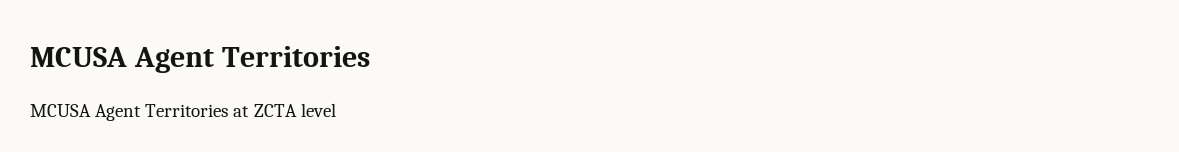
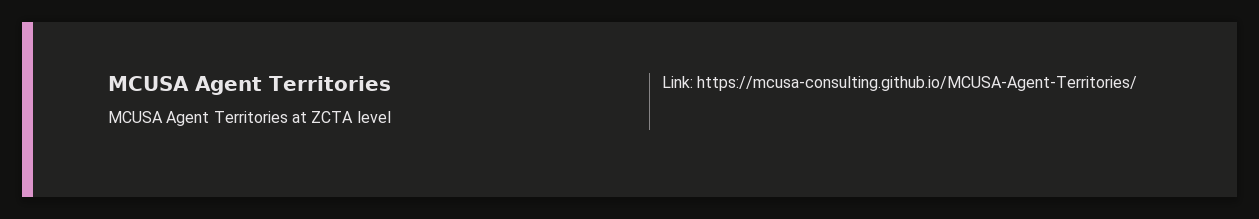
(336, 110) none -> [662,76,1138,91] // Link: https://mcusa-consulting.github.io/MCUSA-Agent-Territories/

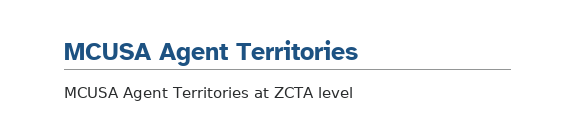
[662,76,1138,91] // Link: https://mcusa-consulting.github.io/MCUSA-Agent-Territories/ -> (353, 92) none

